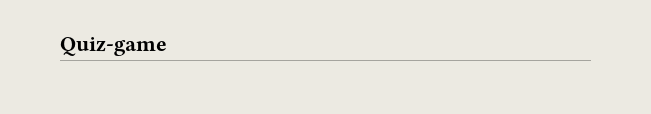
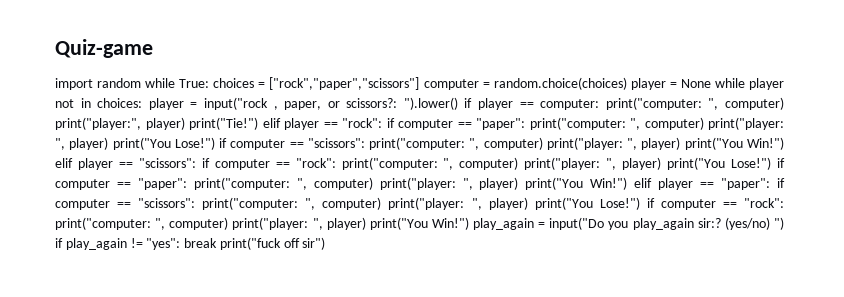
(167, 46) none -> [55,77,784,90] [55,97,784,110] [55,117,784,130] [55,137,784,150] [55,157,785,170] [55,177,785,190] [55,197,784,210] [55,217,784,230] [55,237,326,250] // import random while True: choices = ["rock","paper","scissors"] computer = random.choice(choices) player = None while player not in choices: player = input("rock , paper, or scissors?: ").lower() if player == computer: print("computer: ", computer) print("player:", player) print("Tie!") elif player == "rock": if computer == "paper": print("computer: ", computer) print("player: ", player) print("You Lose!") if computer == "scissors": print("computer: ", computer) print("player: ", player) print("You Win!") elif player == "scissors": if computer == "rock": print("computer: ", computer) print("player: ", player) print("You Lose!") if computer == "paper": print("computer: ", computer) print("player: ", player) print("You Win!") elif player == "paper": if computer == "scissors": print("computer: ", computer) print("player: ", player) print("You Lose!") if computer == "rock": print("computer: ", computer) print("player: ", player) print("You Win!") play_again = input("Do you play_again sir:? (yes/no) ") if play_again != "yes": break print("fuck off sir")

